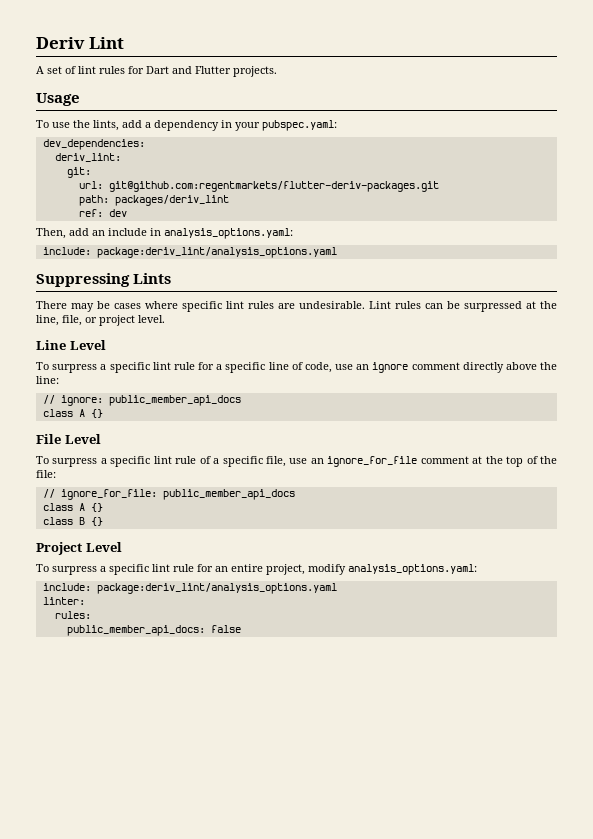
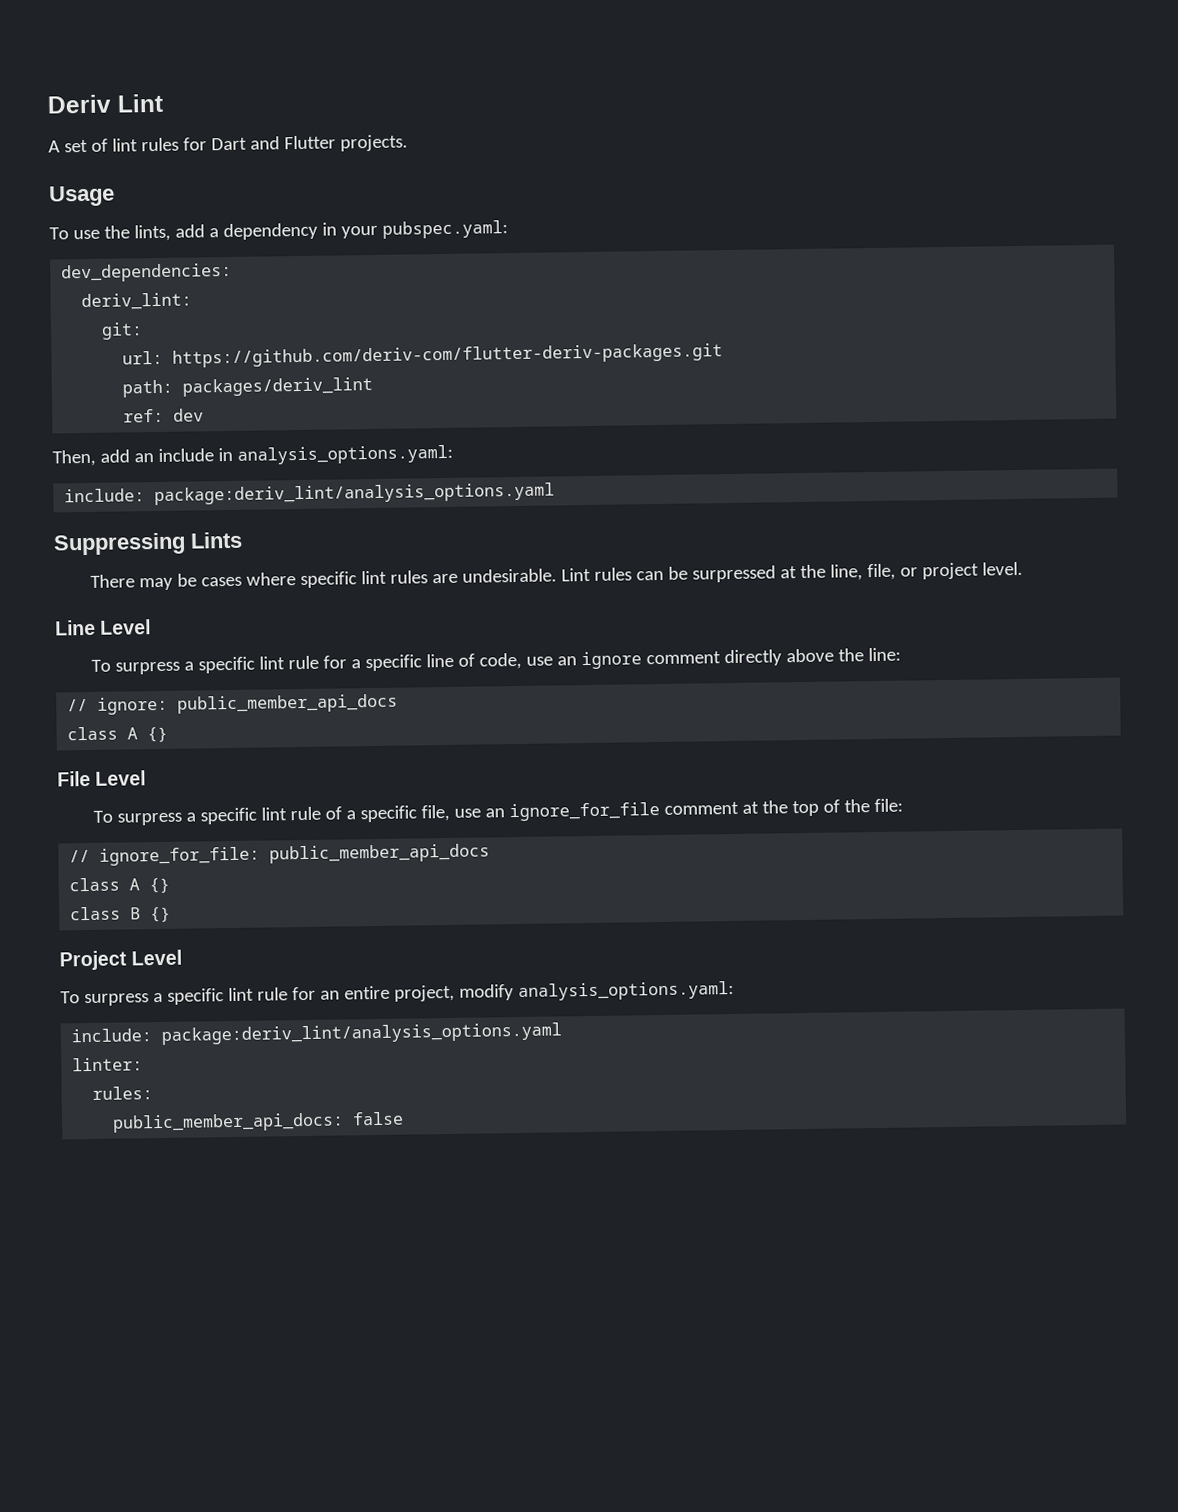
[108,181,439,192] git@github.com:regentmarkets/flutter-deriv-packages.git -> [172,343,724,368] https://github.com/deriv-com/flutter-deriv-packages.git

